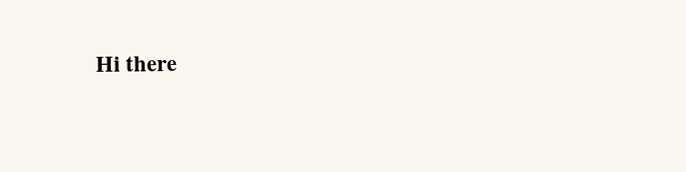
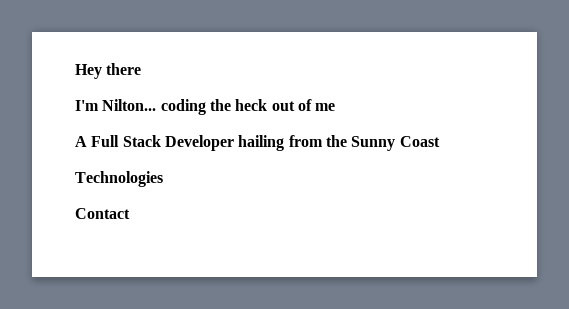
[95,56,120,72] Hi -> [75,64,102,79] Hey
(178, 63) none -> [75,99,336,115] [75,135,440,151] [75,171,163,187] [75,208,130,219] // I'm Nilton... coding the heck out of me // A Full Stack Developer hailing from the Sunny Coast // Technologies // Contact

